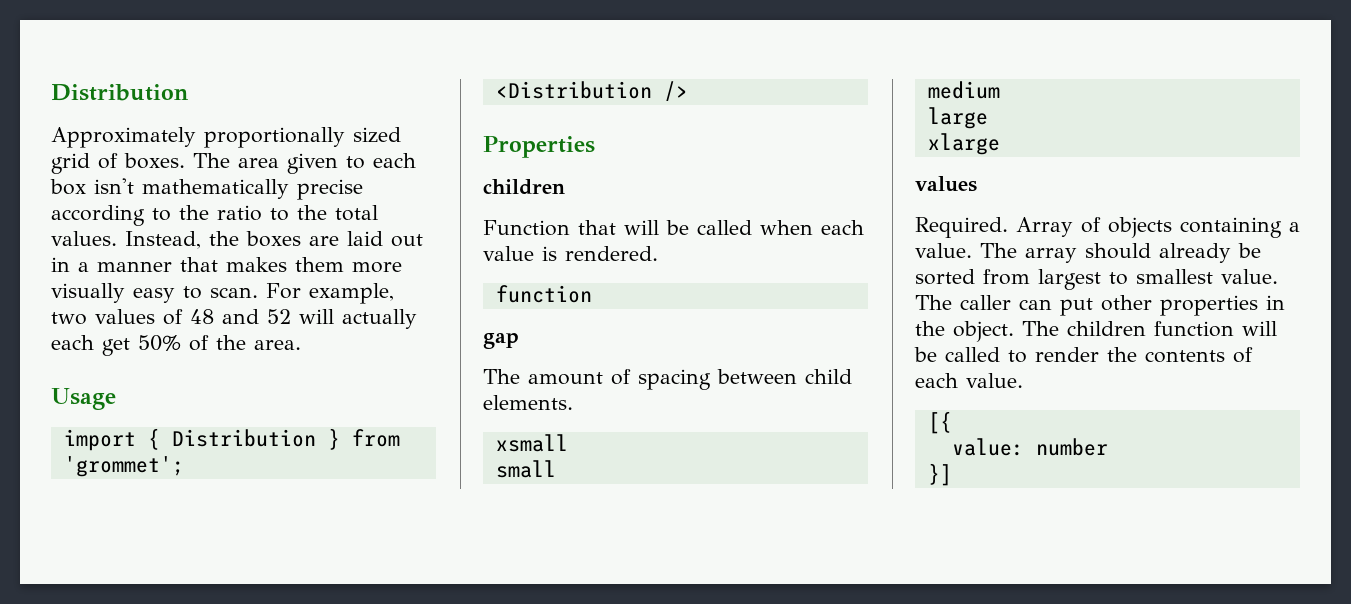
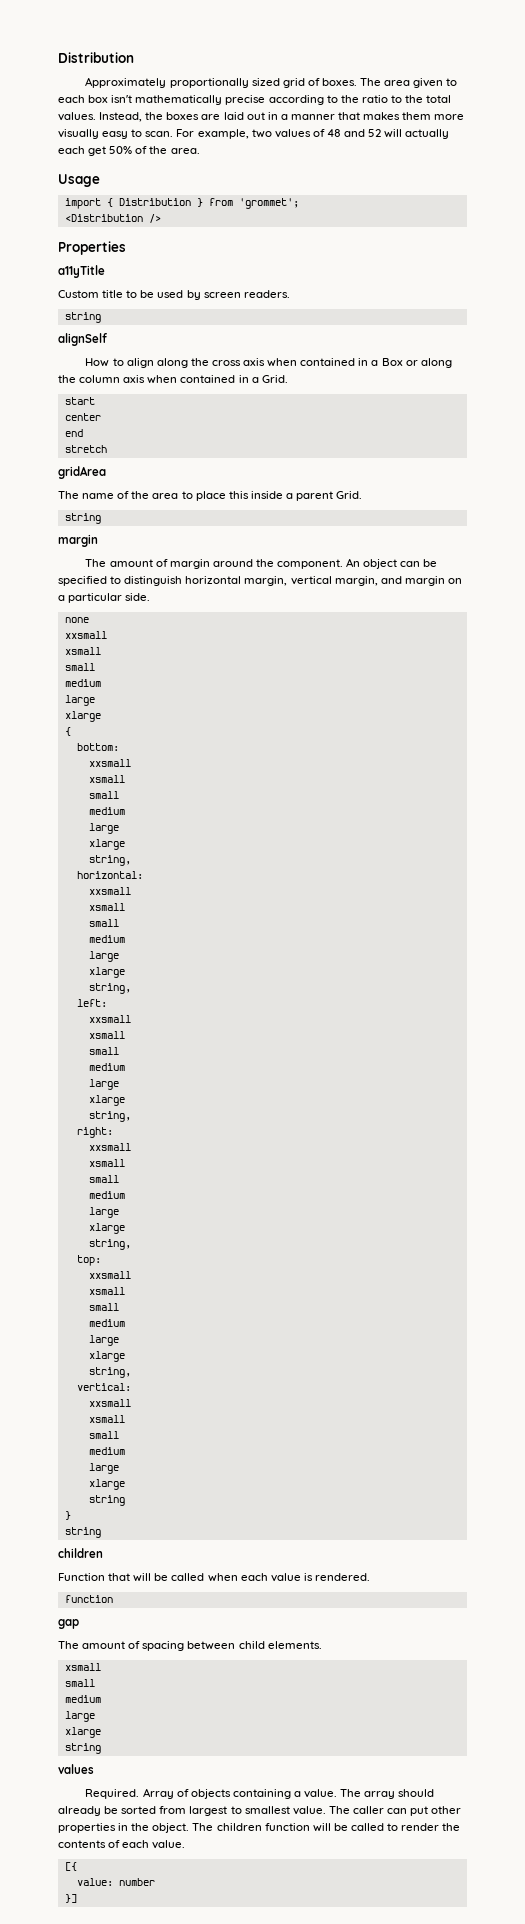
(595, 147) none -> [58,265,105,278] [58,290,290,300] [64,312,101,323] [58,333,107,346] [85,358,452,368] [58,375,288,384] [64,397,95,405] [64,413,101,421] [64,429,83,437] [64,445,107,453] [58,466,106,479] [58,491,363,501] [64,513,101,524] [58,534,98,547] [85,558,438,569] [58,576,462,586] [58,593,151,603] [64,617,89,623] [64,631,107,639] [64,647,101,655] [64,663,95,671] [64,679,101,687] [64,695,95,706] [64,711,101,722] [64,727,71,736] [76,743,119,751] [88,759,131,767] [88,775,125,783] [88,791,119,799] [88,807,125,815] [88,823,119,834] [88,839,125,850] [88,855,131,866] [76,871,143,879] [88,887,131,895] [88,903,125,911] [88,919,119,927] [88,935,125,943] [88,951,119,962] [88,967,125,978] [88,983,131,994] [76,999,107,1007] [88,1015,131,1023] [88,1031,125,1039] [88,1047,119,1055] [88,1063,125,1071] [88,1079,119,1090] [88,1095,125,1106] [88,1111,131,1122] [76,1127,113,1138] [88,1143,131,1151] [88,1159,125,1167] [88,1175,119,1183] [88,1191,125,1199] [88,1207,119,1218] [88,1223,125,1234] [88,1239,131,1250] [76,1255,101,1266] [88,1271,131,1279] [88,1287,125,1295] [88,1303,119,1311] [88,1319,125,1327] [88,1335,119,1346] [88,1351,125,1362] [88,1367,131,1378] [76,1383,131,1391] [88,1399,131,1407] [88,1415,125,1423] [88,1431,119,1439] [88,1447,125,1455] [88,1463,119,1474] [88,1479,125,1490] [88,1495,125,1506] [64,1511,71,1520] [64,1527,101,1538] // a11yTitle // Custom title to be used by screen readers. // string // alignSelf // How to align along the cross axis when contained in a Box or along the column axis when contained in a Grid. // start // center // end // stretch // gridArea // The name of the area to place this inside a parent Grid. // string // margin // The amount of margin around the component. An object can be specified to distinguish horizontal margin, vertical margin, and margin on a particular side. // none // xxsmall // xsmall // small // medium // large // xlarge // { // bottom: // xxsmall // xsmall // small // medium // large // xlarge // string, // horizontal: // xxsmall // xsmall // small // medium // large // xlarge // string, // left: // xxsmall // xsmall // small // medium // large // xlarge // string, // right: // xxsmall // xsmall // small // medium // large // xlarge // string, // top: // xxsmall // xsmall // small // medium // large // xlarge // string, // vertical: // xxsmall // xsmall // small // medium // large // xlarge // string // } // string
(1000, 144) none -> [64,1743,101,1754] // string

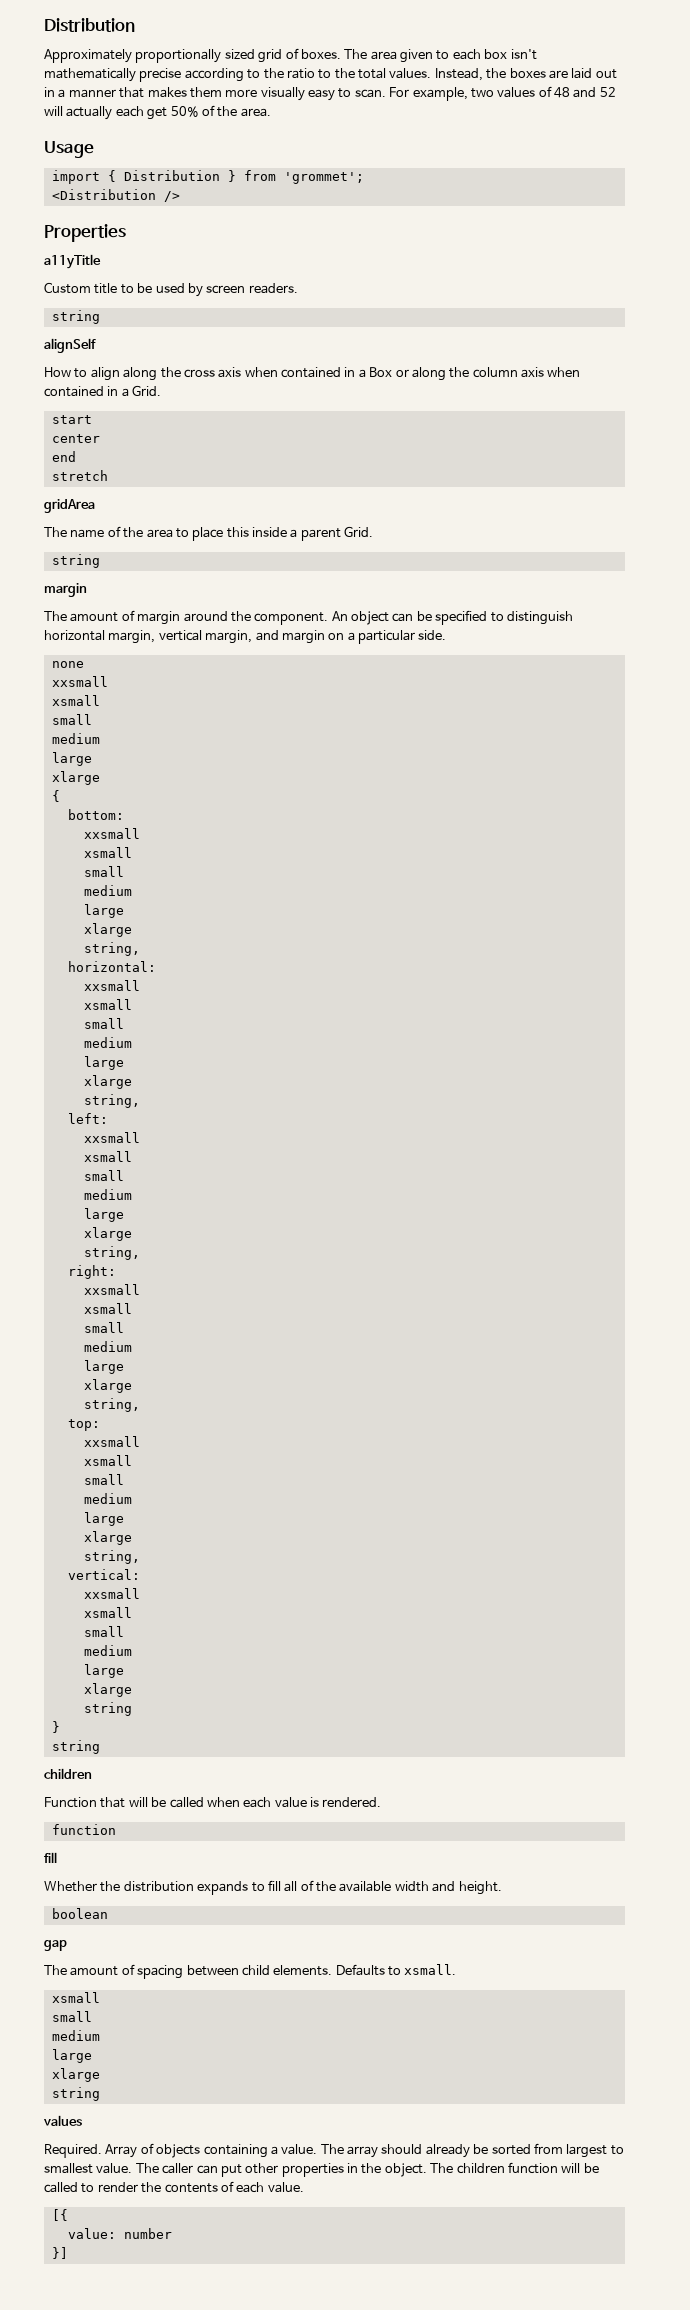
(113, 1599) none -> [44,1852,57,1863] [44,1880,502,1895] [51,1908,108,1919] // fill // Whether the distribution expands to fill all of the available width and height. // boolean
(322, 1645) none -> [335,1964,457,1976] Defaults to xsmall.

